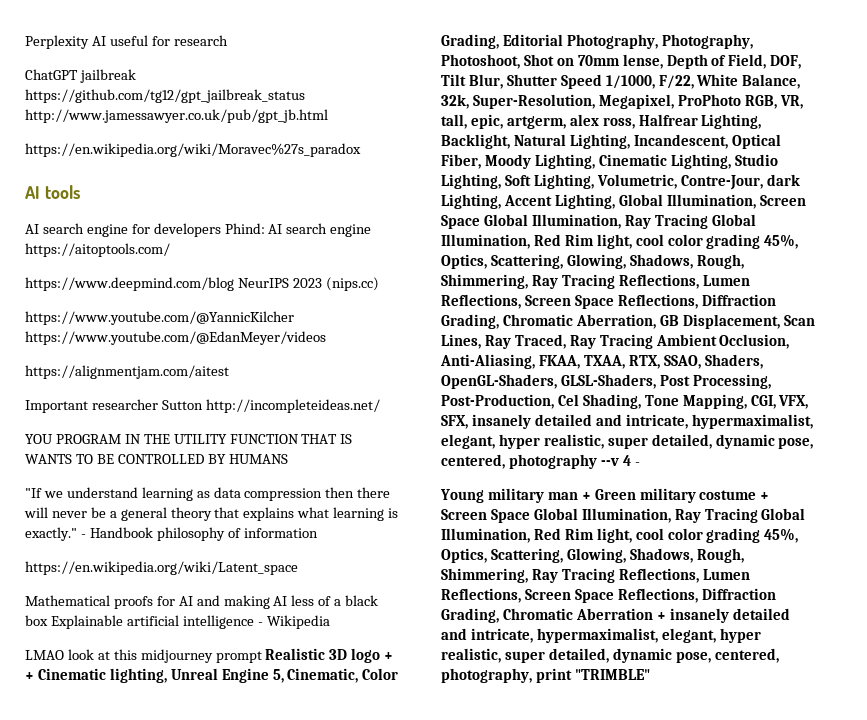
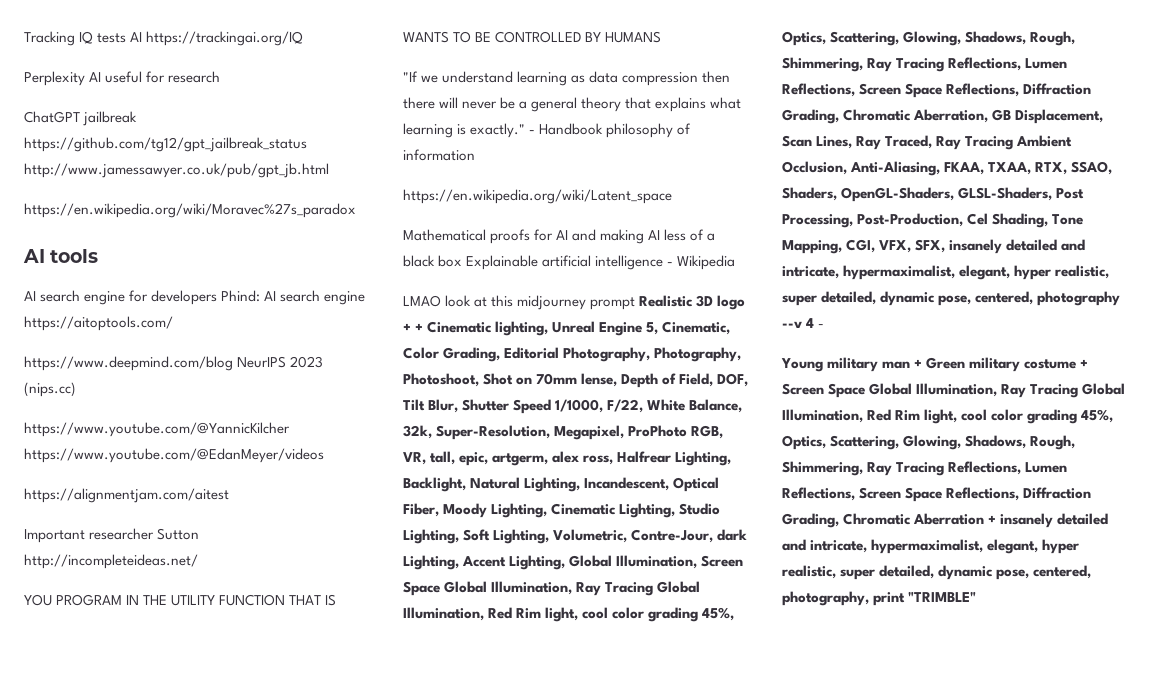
(25, 42) none -> [24,31,304,46] Tracking IQ tests AI https://trackingai.org/IQ //

